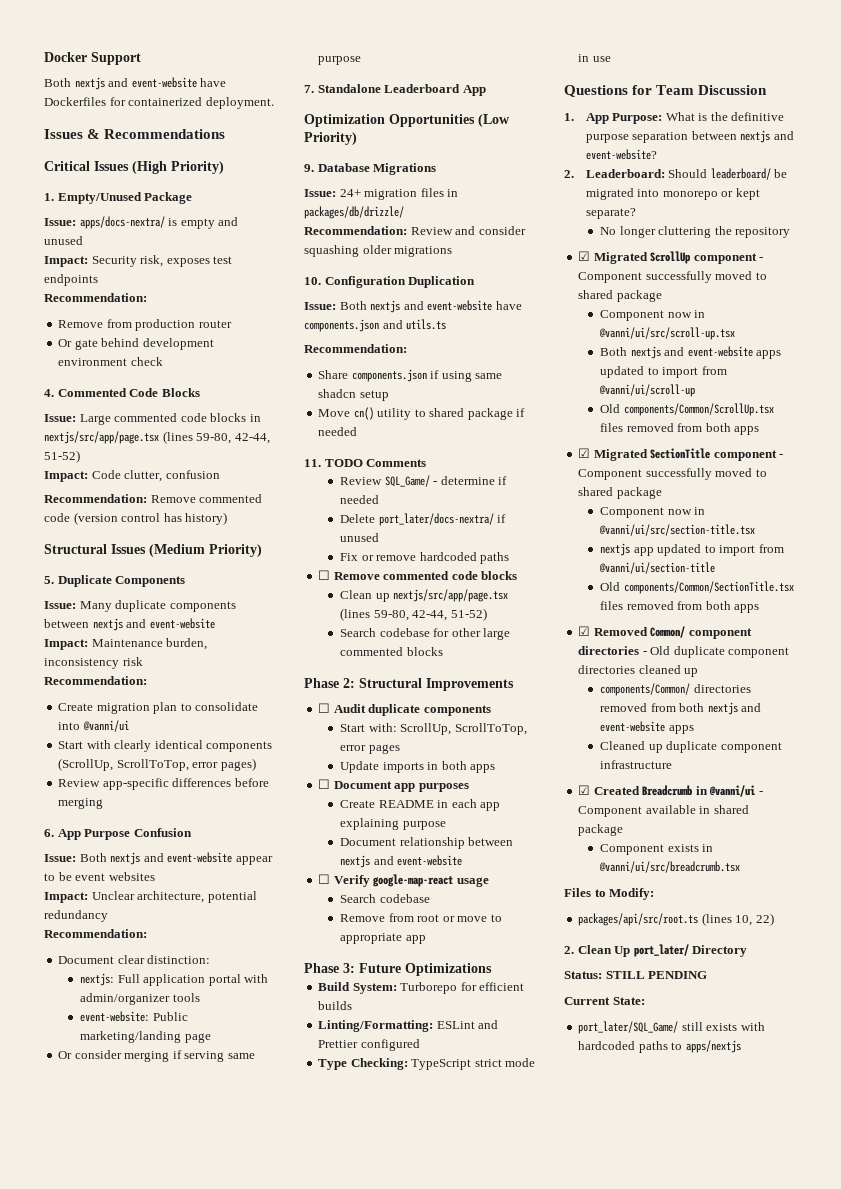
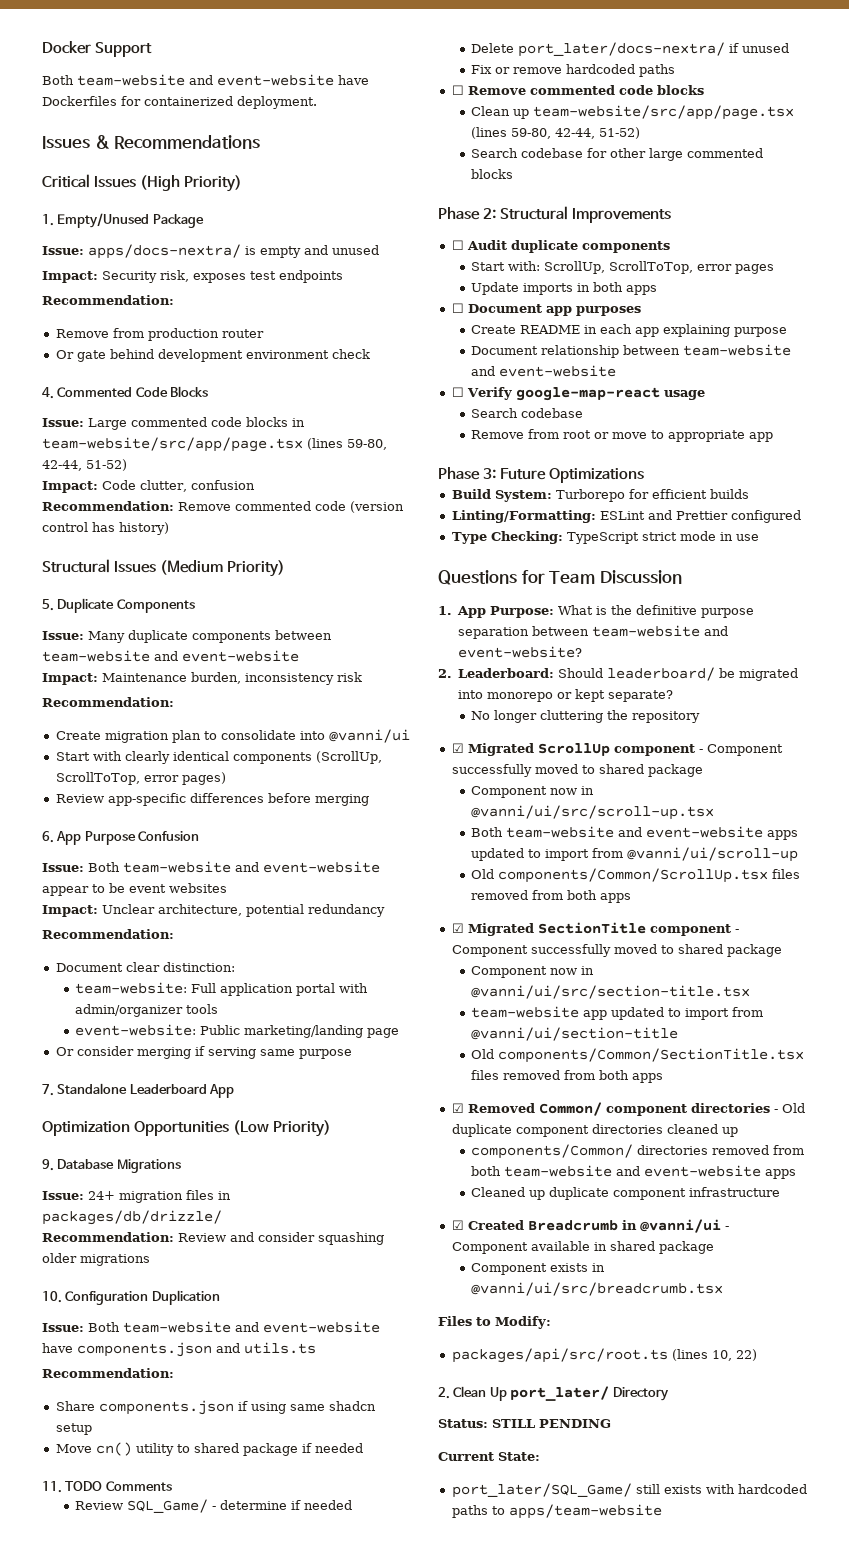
[74,77,105,90] nextjs -> [77,74,185,86] team-website
[44,431,159,444] nextjs/src/app/page.tsx -> [42,437,303,452] team-website/src/app/page.tsx
[92,618,123,631] nextjs -> [42,650,150,662] team-website
[110,852,141,865] nextjs -> [123,861,231,873] team-website
[80,973,115,986] nextjs: -> [74,982,187,994] team-website:
[370,300,401,313] nextjs -> [123,1321,231,1333] team-website
[393,589,509,602] nextjs/src/app/page.tsx -> [532,105,794,120] team-website/src/app/page.tsx
[340,855,371,868] nextjs -> [682,344,791,356] team-website
[740,130,771,143] nextjs -> [592,625,701,637] team-website
[630,346,661,359] nextjs -> [505,826,614,838] team-website
[600,543,631,556] nextjs -> [470,1006,579,1018] team-website
[707,702,738,715] nextjs -> [503,1165,612,1177] team-website
[685,1040,741,1053] apps/nextjs -> [508,1504,662,1519] apps/team-website

